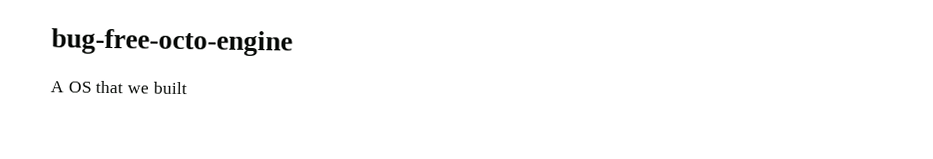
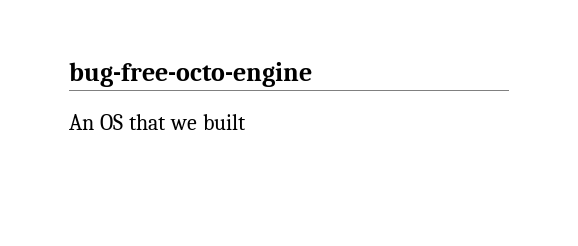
[50,81,64,93] A -> [69,114,94,130] An

